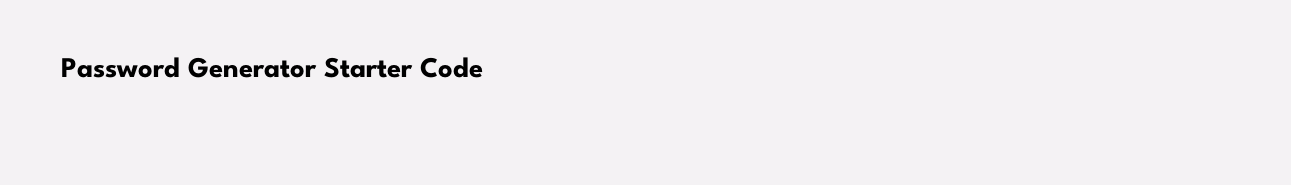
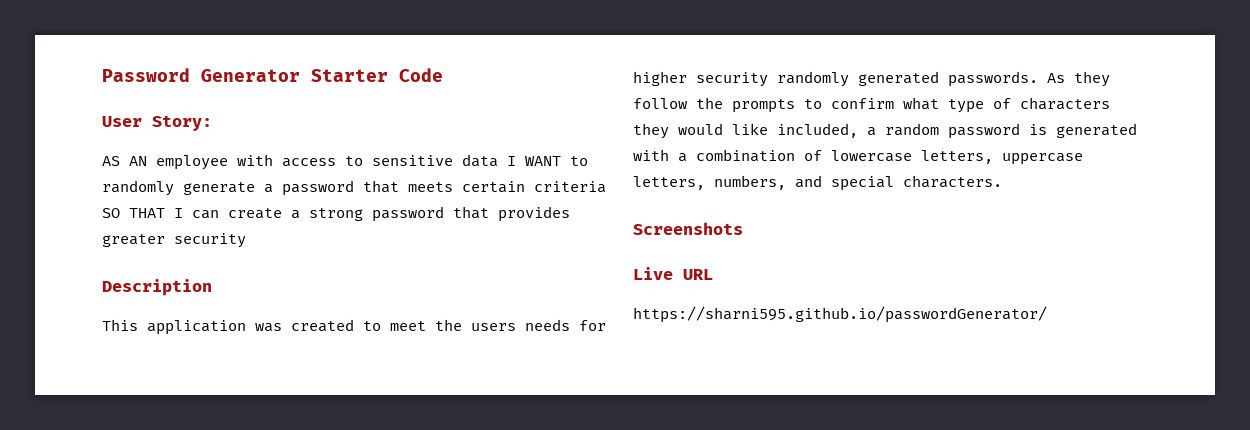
(483, 67) none -> [102,115,212,131] [102,154,588,170] [102,180,606,196] [102,206,570,222] [102,233,246,248] [102,279,212,296] [102,319,606,335] [633,71,1110,87] [633,97,1110,113] [633,123,1137,139] [633,149,1083,165] [633,175,1002,191] [633,222,743,235] [633,267,713,280] [633,306,1047,323] // User Story: // AS AN employee with access to sensitive data I WANT to randomly generate a password that meets certain criteria SO THAT I can create a strong password that provides greater security // Description // This application was created to meet the users needs for higher security randomly generated passwords. As they follow the prompts to confirm what type of characters they would like included, a random password is generated with a combination of lowercase letters, uppercase letters, numbers, and special characters. // Screenshots // Live URL // https://sharni595.github.io/passwordGenerator/

